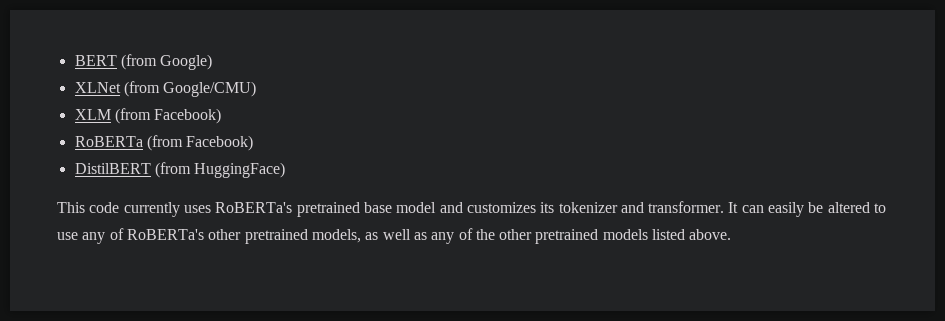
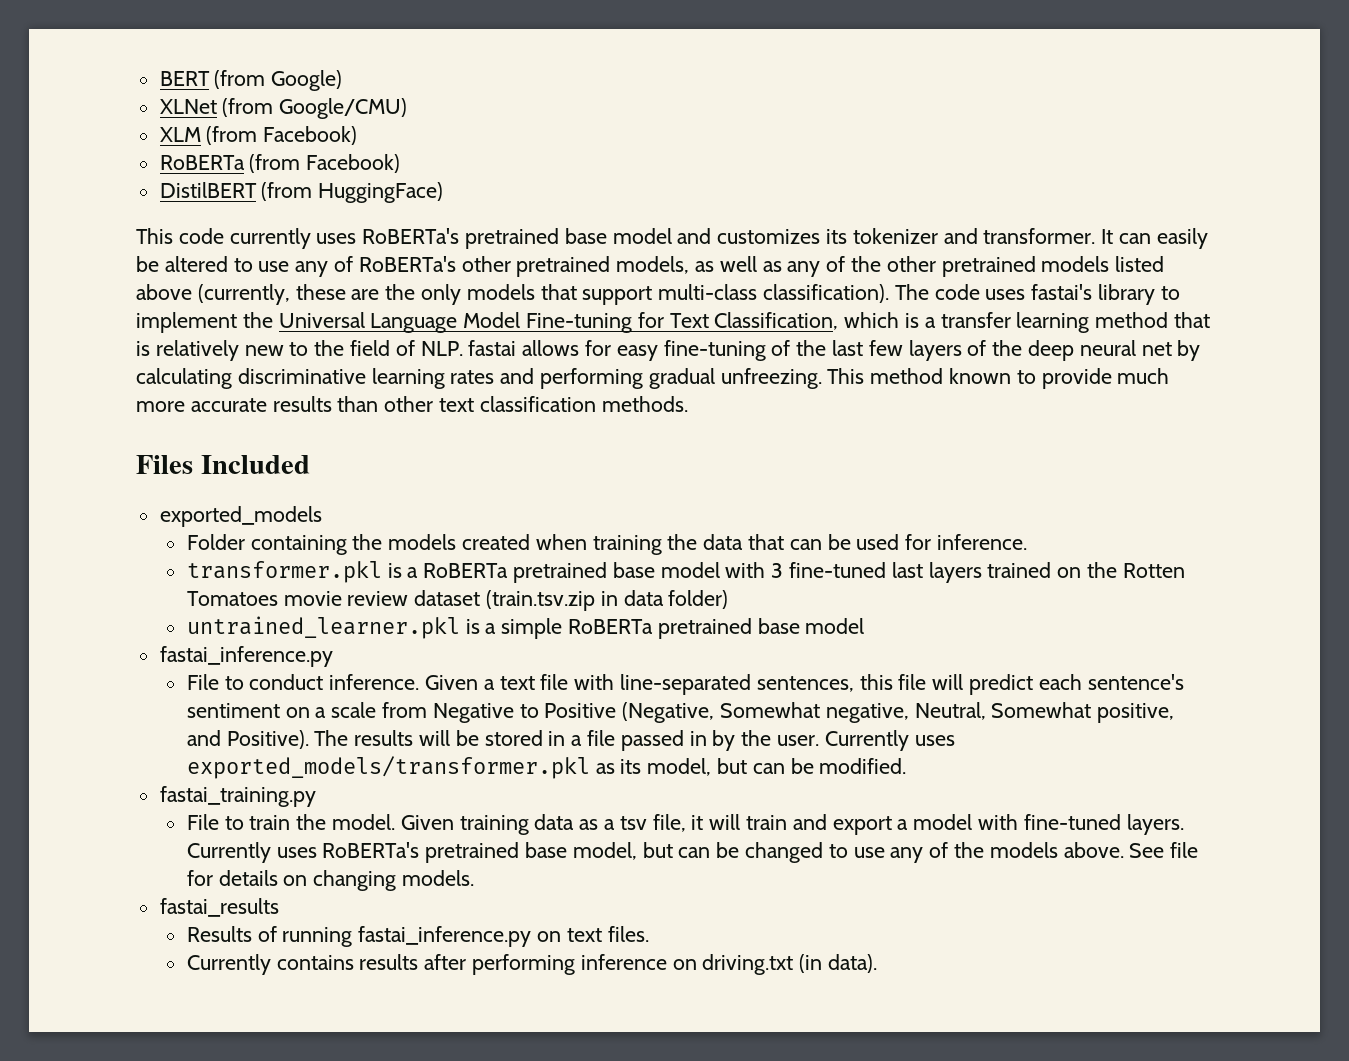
[689,229,732,240] above. -> [136,284,1180,305] [136,312,1211,333] [136,340,1201,361] [136,368,1170,389] [136,396,688,412] [136,455,310,474] [159,506,322,527] [186,534,1027,555] [186,561,1185,583] [186,590,729,611] [186,616,865,639] [159,646,333,667] [186,674,1184,695] [186,702,1175,723] [186,730,955,751] [186,756,907,779] [159,786,316,807] [186,814,1184,835] [186,842,1199,863] [186,870,474,891] [159,898,279,917] [186,926,649,947] [186,954,877,975] above (currently, these are the only models that support multi-class classification). The code uses fastai's library to implement the Universal Language Model Fine-tuning for Text Classification, which is a transfer learning method that is relatively new to the field of NLP. fastai allows for easy fine-tuning of the last few layers of the deep neural net by calculating discriminative learning rates and performing gradual unfreezing. This method known to provide much more accurate results than other text classification methods. // Files Included // exported_models // Folder containing the models created when training the data that can be used for inference. // transformer.pkl is a RoBERTa pretrained base model with 3 fine-tuned last layers trained on the Rotten Tomatoes movie review dataset (train.tsv.zip in data folder) // untrained_learner.pkl is a simple RoBERTa pretrained base model // fastai_inference.py // File to conduct inference. Given a text file with line-separated sentences, this file will predict each sentence's sentiment on a scale from Negative to Positive (Negative, Somewhat negative, Neutral, Somewhat positive, and Positive). The results will be stored in a file passed in by the user. Currently uses exported_models/transformer.pkl as its model, but can be modified. // fastai_training.py // File to train the model. Given training data as a tsv file, it will train and export a model with fine-tuned layers. Currently uses RoBERTa's pretrained base model, but can be changed to use any of the models above. See file for details on changing models. // fastai_results // Results of running fastai_inference.py on text files. // Currently contains results after performing inference on driving.txt (in data).

